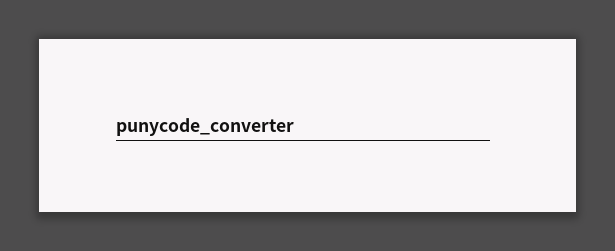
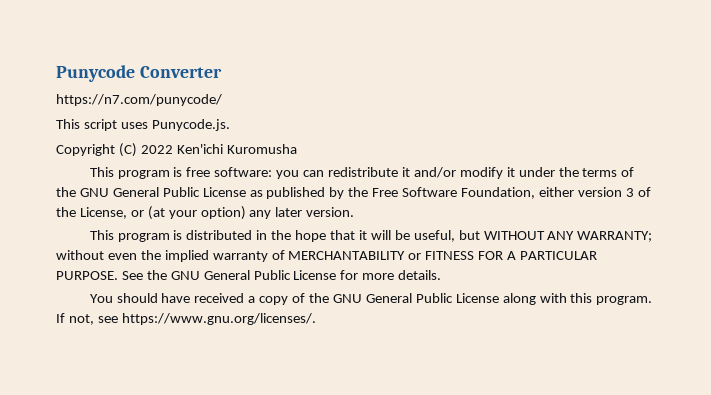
[116,118,294,136] punycode_converter -> [56,65,222,82] [56,94,222,106] [56,119,230,131] [56,143,297,157] [89,167,635,179] [56,187,651,199] [56,206,355,220] [89,230,653,242] [56,250,598,262] [56,270,442,280] [89,293,653,305] [56,313,316,325] Punycode Converter // https://n7.com/punycode/ // This script uses Punycode.js. // Copyright (C) 2022 Ken'ichi Kuromusha // This program is free software: you can redistribute it and/or modify it under the terms of the GNU General Public License as published by the Free Software Foundation, either version 3 of the License, or (at your option) any later version. // This program is distributed in the hope that it will be useful, but WITHOUT ANY WARRANTY; without even the implied warranty of MERCHANTABILITY or FITNESS FOR A PARTICULAR PURPOSE. See the GNU General Public License for more details. // You should have received a copy of the GNU General Public License along with this program. If not, see https://www.gnu.org/licenses/.

